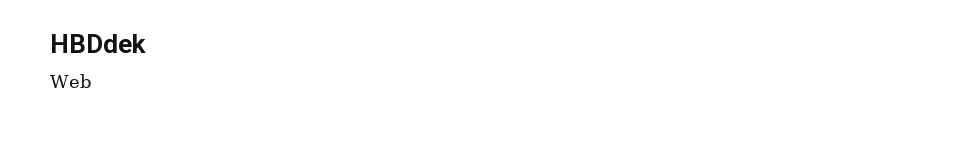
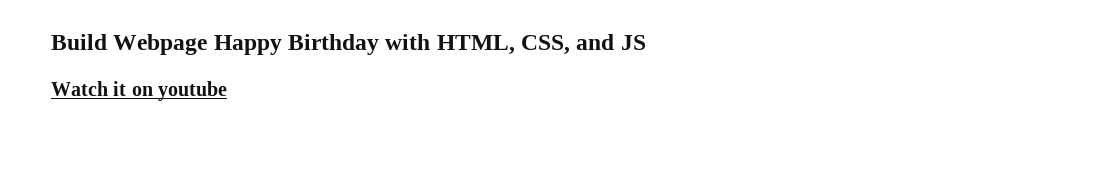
[50,34,146,53] [50,74,92,88] HBDdek // Web -> [51,34,646,55] [51,81,228,101] Build Webpage Happy Birthday with HTML, CSS, and JS // Watch it on youtube

